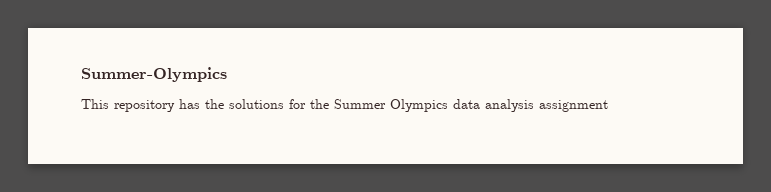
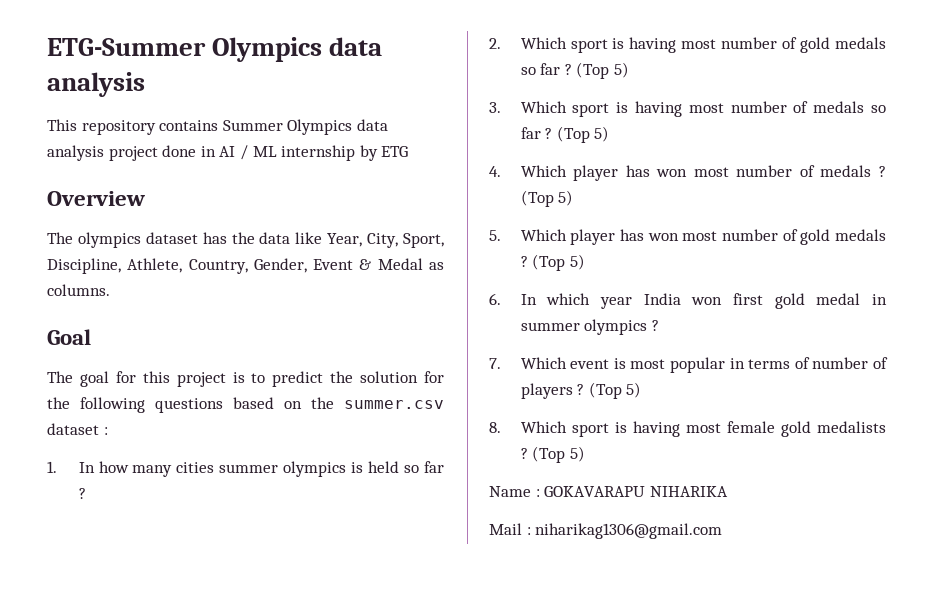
[81,67,227,82] [81,99,608,112] Summer-Olympics // This repository has the solutions for the Summer Olympics data analysis assignment -> [47,37,383,62] [47,72,145,97] [47,119,388,135] [47,145,409,161] [47,191,145,206] [47,232,445,248] [47,258,444,274] [47,284,110,296] [47,329,91,345] [47,371,444,387] [47,397,444,413] [47,423,108,435] [47,461,445,477] [78,488,86,499] [489,37,886,53] [520,62,629,79] [489,101,886,117] [520,126,610,143] [489,165,886,181] [520,190,574,207] [489,229,886,245] [520,254,585,271] [489,293,887,309] [520,319,659,335] [489,357,888,373] [520,382,642,399] [489,421,886,437] [520,446,585,463] [489,486,728,497] [489,523,723,539] ETG-Summer Olympics data analysis // This repository contains Summer Olympics data analysis project done in AI / ML internship by ETG // Overview // The olympics dataset has the data like Year, City, Sport, Discipline, Athlete, Country, Gender, Event & Medal as columns. // Goal // The goal for this project is to predict the solution for the following questions based on the summer.csv dataset : // 1. In how many cities summer olympics is held so far ? // 2. Which sport is having most number of gold medals so far ? (Top 5) // 3. Which sport is having most number of medals so far ? (Top 5) // 4. Which player has won most number of medals ? (Top 5) // 5. Which player has won most number of gold medals ? (Top 5) // 6. In which year India won first gold medal in summer olympics ? // 7. Which event is most popular in terms of number of players ? (Top 5) // 8. Which sport is having most female gold medalists ? (Top 5) // Name : GOKAVARAPU NIHARIKA // Mail : niharikag1306@gmail.com

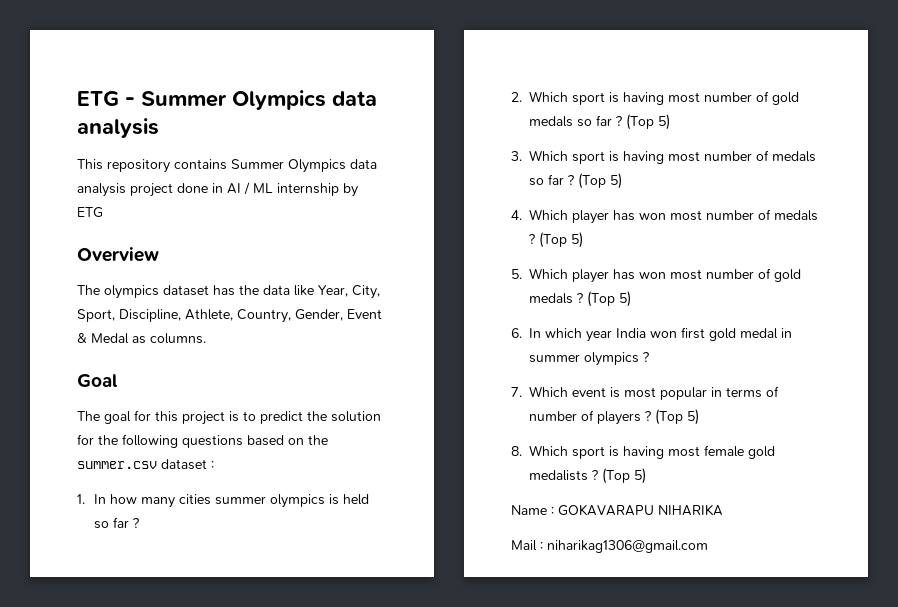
[47,38,206,56] ETG-Summer -> [77,91,227,107] ETG - Summer

